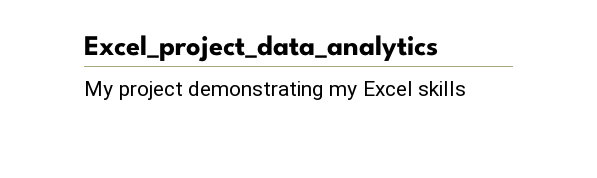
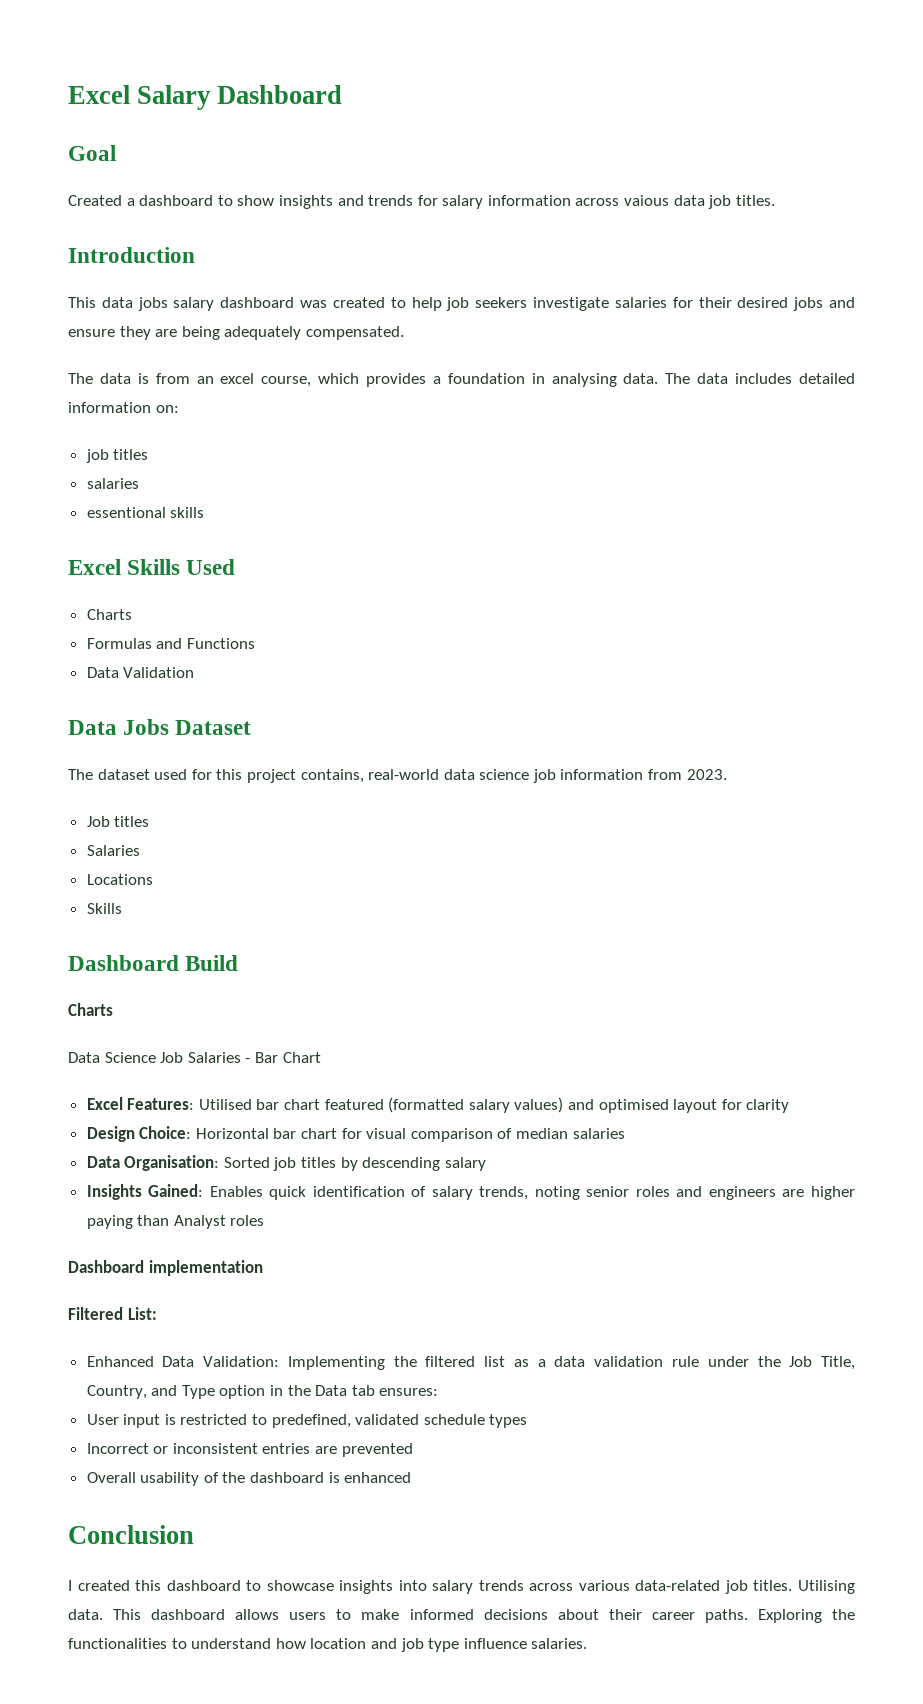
[84,35,438,62] [84,81,467,100] Excel_project_data_analytics // My project demonstrating my Excel skills -> [68,85,343,110] [68,145,116,161] [68,195,775,209] [68,247,195,263] [68,297,856,311] [68,326,404,340] [68,373,855,387] [68,402,179,413] [85,449,149,463] [86,478,139,489] [86,507,205,518] [68,559,236,575] [86,609,132,620] [86,638,255,649] [86,667,195,678] [68,719,252,735] [68,769,727,783] [86,816,150,827] [86,845,140,856] [86,874,153,885] [86,903,122,914] [68,955,239,971] [68,1003,113,1016] [68,1052,321,1063] [86,1097,790,1113] [86,1126,625,1142] [86,1155,486,1171] [86,1184,856,1200] [86,1215,265,1229] [68,1260,263,1276] [68,1307,157,1320] [86,1356,855,1370] [86,1385,439,1399] [86,1414,528,1428] [86,1443,413,1457] [86,1472,412,1486] [68,1525,194,1544] [68,1580,855,1594] [68,1609,855,1623] [68,1638,588,1652] Excel Salary Dashboard // Goal // Created a dashboard to show insights and trends for salary information across vaious data job titles. // Introduction // This data jobs salary dashboard was created to help job seekers investigate salaries for their desired jobs and ensure they are being adequately compensated. // The data is from an excel course, which provides a foundation in analysing data. The data includes detailed information on: // job titles // salaries // essentional skills // Excel Skills Used // Charts // Formulas and Functions // Data Validation // Data Jobs Dataset // The dataset used for this project contains, real-world data science job information from 2023. // Job titles // Salaries // Locations // Skills // Dashboard Build // Charts // Data Science Job Salaries - Bar Chart // Excel Features: Utilised bar chart featured (formatted salary values) and optimised layout for clarity // Design Choice: Horizontal bar chart for visual comparison of median salaries // Data Organisation: Sorted job titles by descending salary // Insights Gained: Enables quick identification of salary trends, noting senior roles and engineers are higher paying than Analyst roles // Dashboard implementation // Filtered List: // Enhanced Data Validation: Implementing the filtered list as a data validation rule under the Job Title, Country, and Type option in the Data tab ensures: // User input is restricted to predefined, validated schedule types // Incorrect or inconsistent entries are prevented // Overall usability of the dashboard is enhanced // Conclusion // I created this dashboard to showcase insights into salary trends across various data-related job titles. Utilising data. This dashboard allows users to make informed decisions about their career paths. Exploring the functionalities to understand how location and job type influence salaries.

